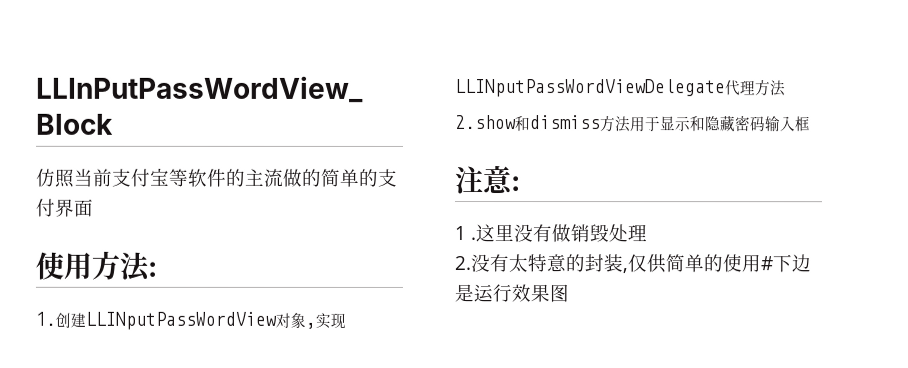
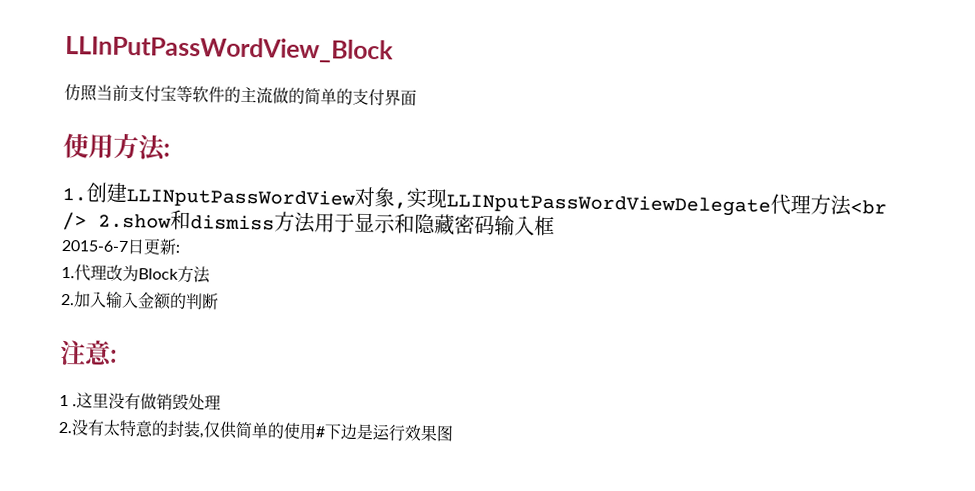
(786, 88) // -> [850,200,887,215] [62,211,87,231] <br />
(811, 124) none -> [61,238,180,255] [61,264,211,284] [60,291,219,311] // 2015-6-7日更新: // 1.代理改为Block方法 // 2.加入输入金额的判断

